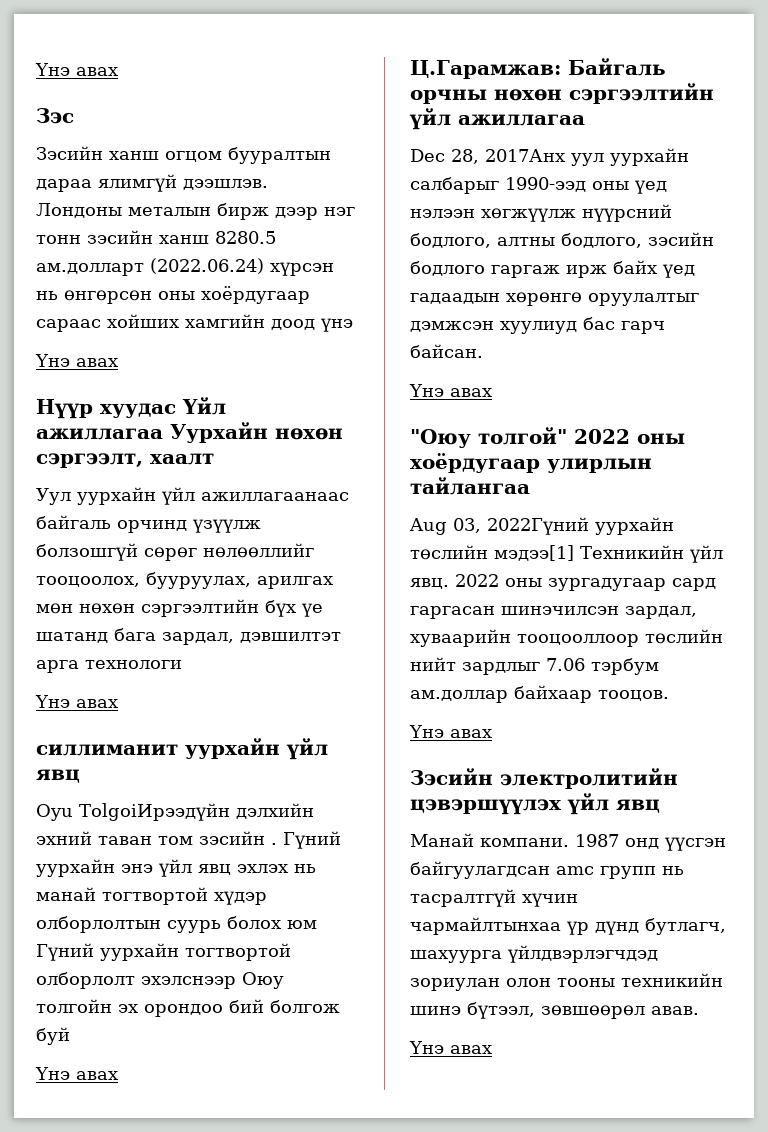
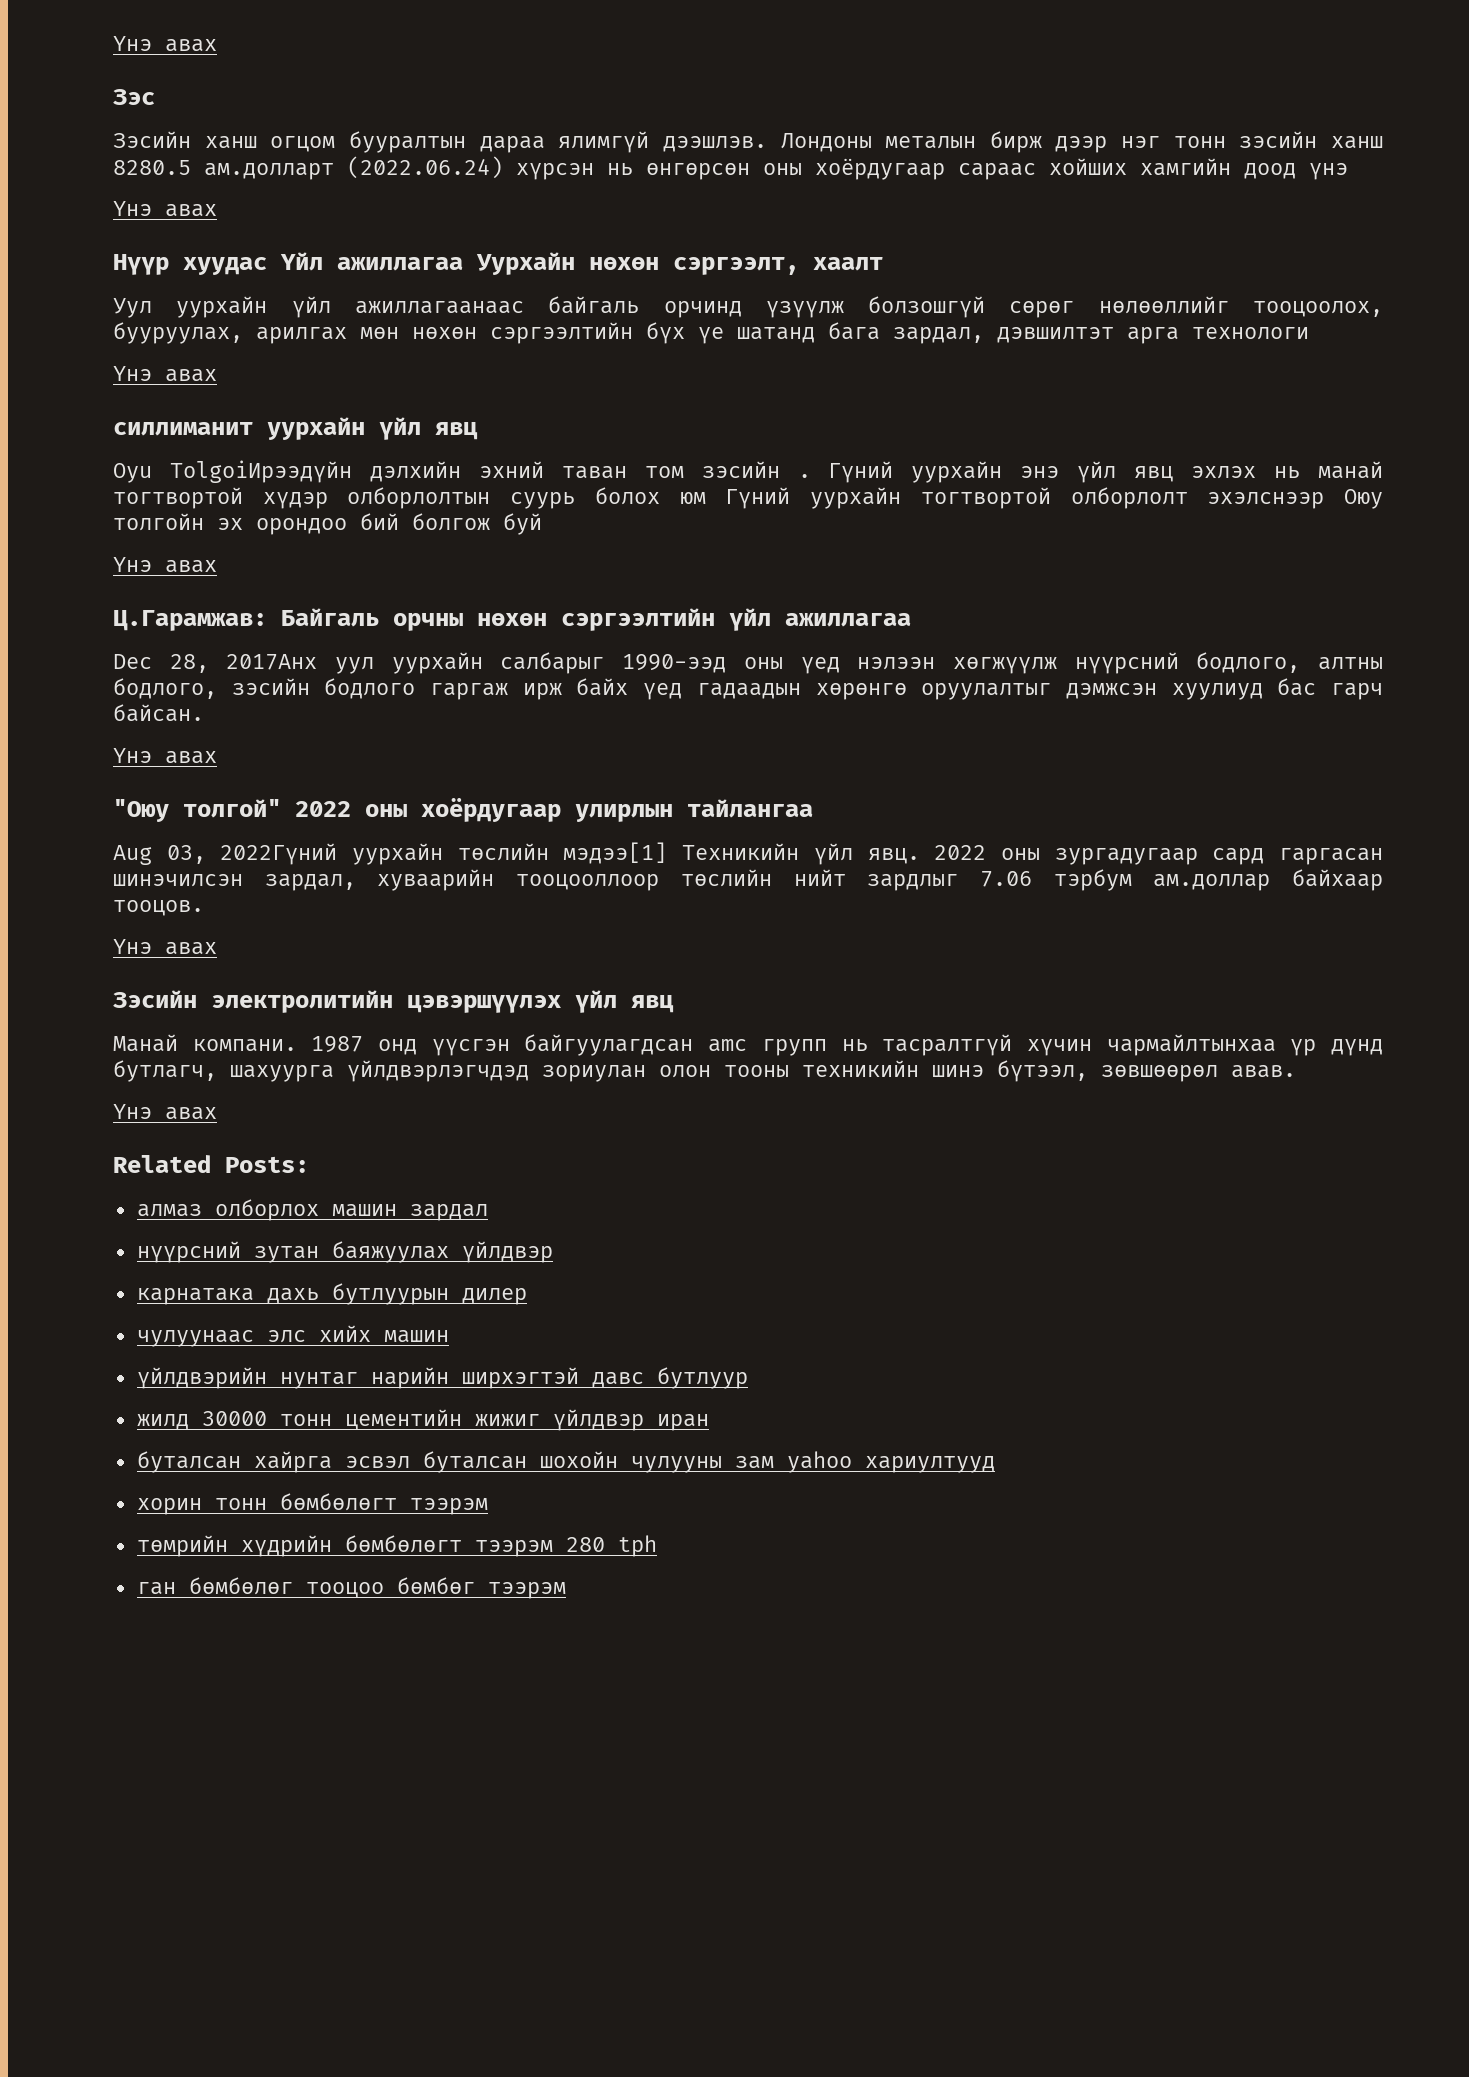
(492, 1049) none -> [113,1155,309,1173] [136,1199,488,1221] [136,1241,553,1263] [136,1283,527,1305] [136,1325,449,1347] [136,1367,748,1389] [136,1409,709,1431] [136,1451,995,1473] [136,1493,488,1515] [136,1535,657,1557] [136,1577,566,1599] // Related Posts: // алмаз олборлох машин зардал // нүүрсний зутан баяжуулах үйлдвэр // карнатака дахь бутлуурын дилер // чулуунаас элс хийх машин // үйлдвэрийн нунтаг нарийн ширхэгтэй давс бутлуур // жилд 30000 тонн цементийн жижиг үйлдвэр иран // буталсан хайрга эсвэл буталсан шохойн чулууны зам yahoo хариултууд // хорин тонн бөмбөлөгт тээрэм // төмрийн хүдрийн бөмбөлөгт тээрэм 280 tph // ган бөмбөлөг тооцоо бөмбөг тээрэм

